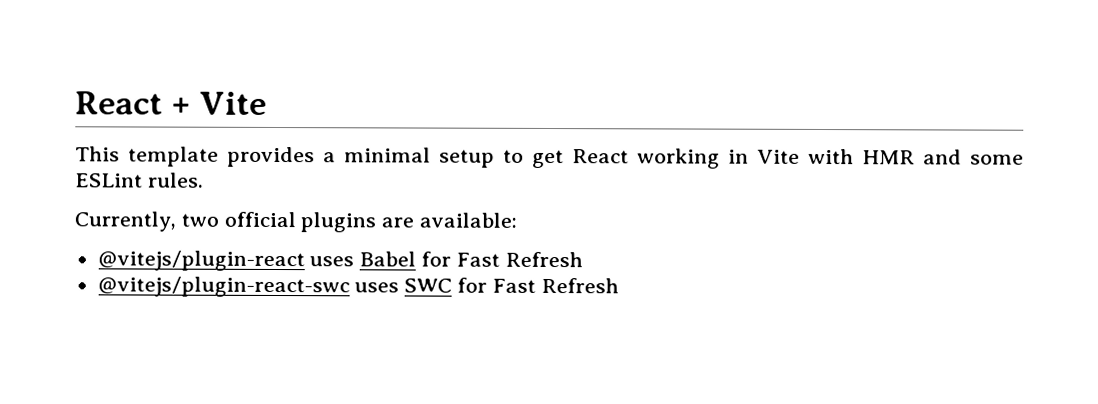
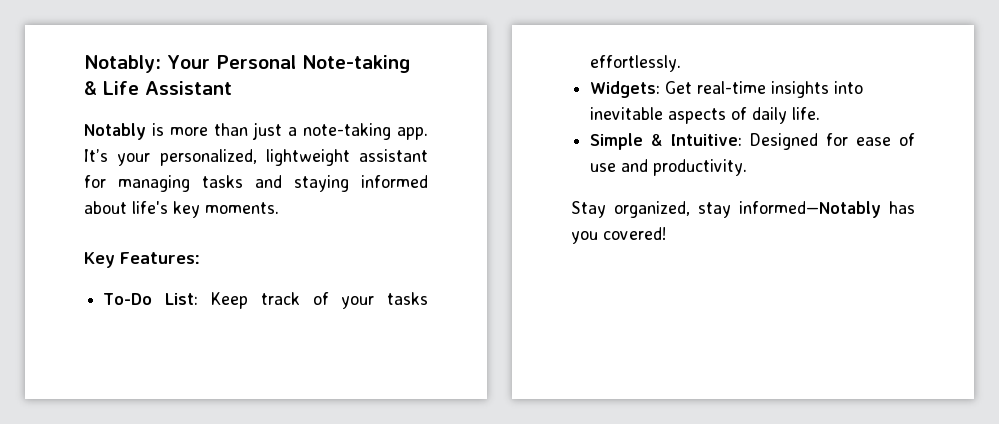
[75,91,268,115] [75,146,1024,169] [75,172,204,188] [74,211,518,233] [97,250,583,272] [97,276,619,298] React + Vite // This template provides a minimal setup to get React working in Vite with HMR and some ESLint rules. // Currently, two official plugins are available: // @vitejs/plugin-react uses Babel for Fast Refresh // @vitejs/plugin-react-swc uses SWC for Fast Refresh -> [84,55,410,73] [84,81,232,95] [84,122,428,140] [84,149,428,166] [84,175,428,192] [84,201,279,218] [84,252,200,268] [103,292,428,309] [590,55,682,72] [590,81,864,98] [590,107,821,124] [590,133,915,150] [590,159,748,176] [571,201,915,218] [571,227,666,244] Notably: Your Personal Note-taking & Life Assistant // Notably is more than just a note-taking app. It’s your personalized, lightweight assistant for managing tasks and staying informed about life's key moments. // Key Features: // To-Do List: Keep track of your tasks effortlessly. // Widgets: Get real-time insights into inevitable aspects of daily life. // Simple & Intuitive: Designed for ease of use and productivity. // Stay organized, stay informed—Notably has you covered!

